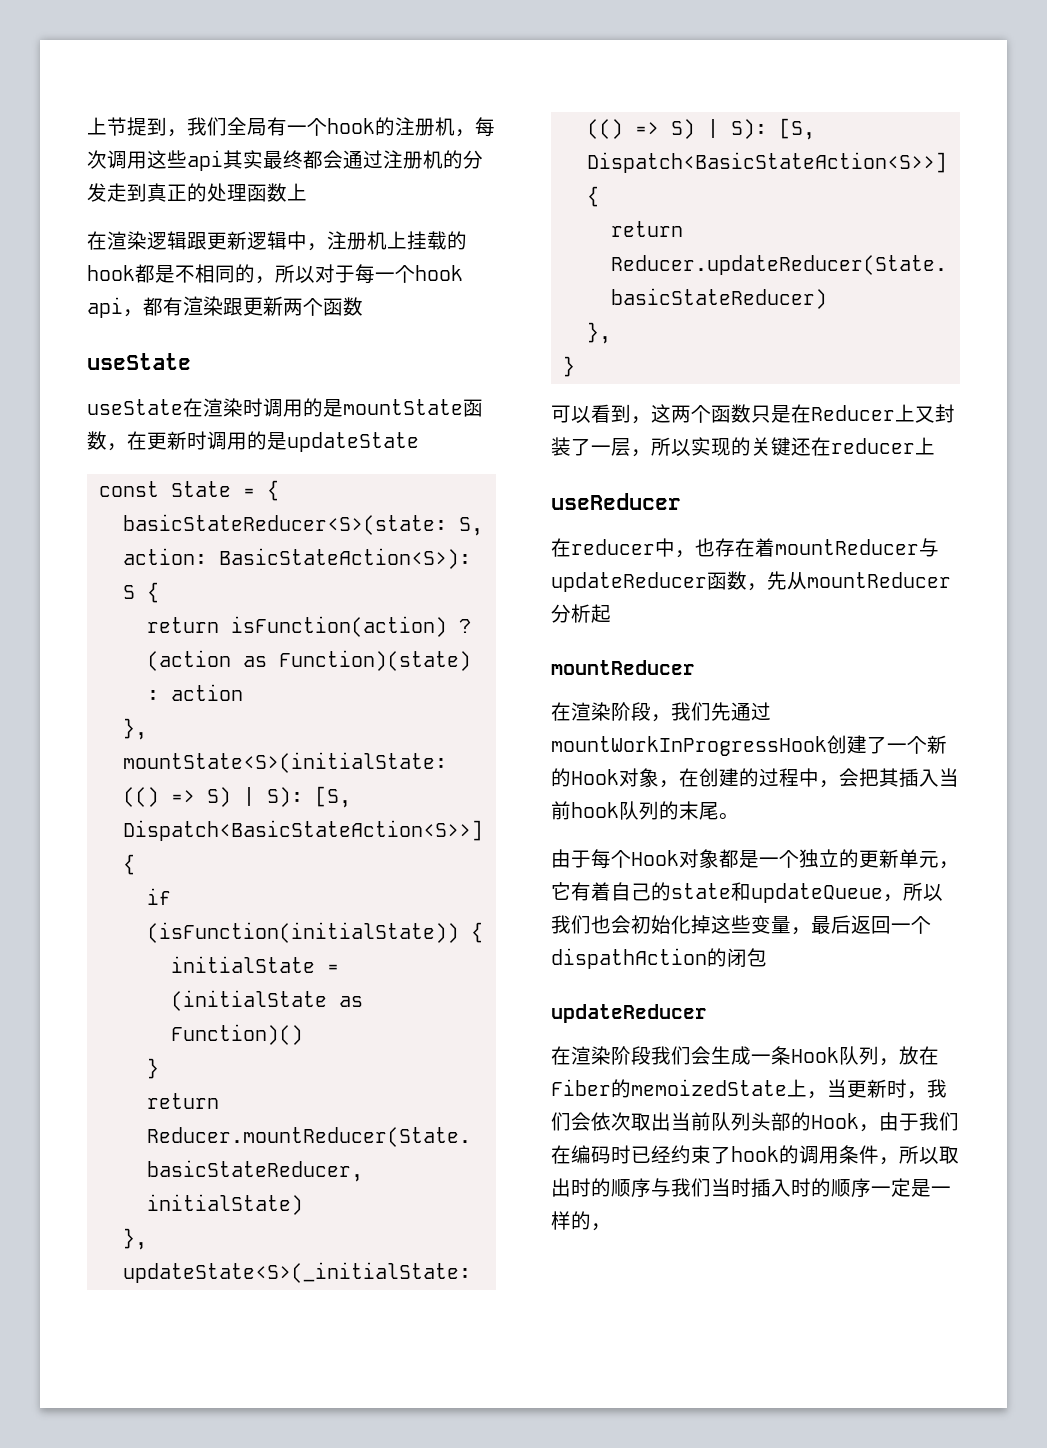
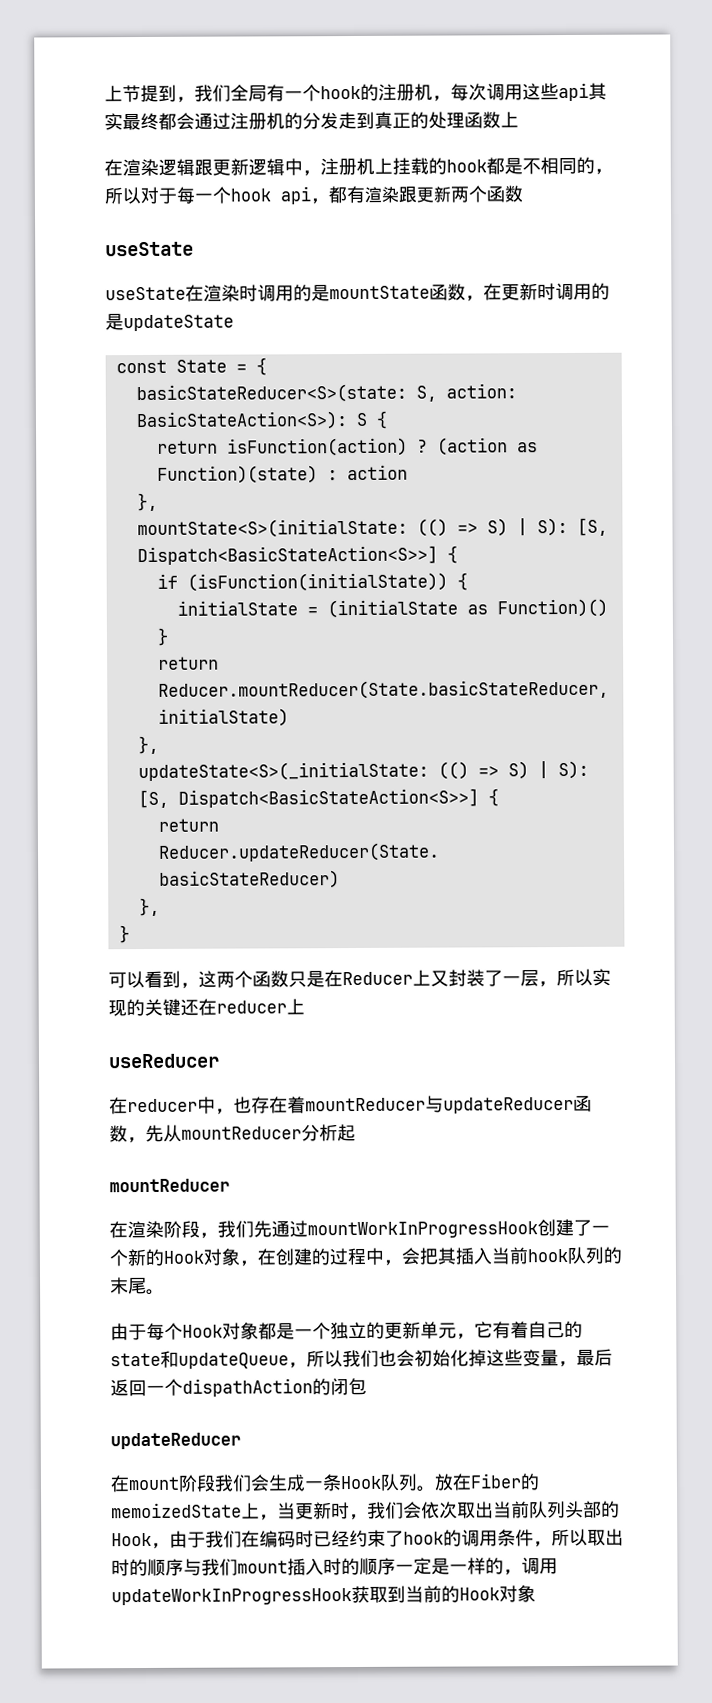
[571,1046,611,1065] 渲染 -> [128,1476,180,1491] mount
[879,1058,899,1066] ， -> [416,1485,436,1492] 。
[711,1178,751,1197] 当时 -> [237,1560,288,1574] mount
(611, 1227) none -> [521,1557,558,1575] [111,1585,536,1606] 调用updateWorkInProgressHook获取到当前的Hook对象

